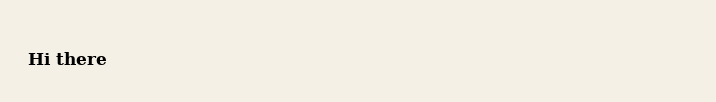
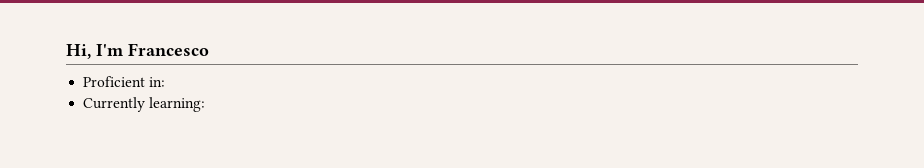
[28,52,107,65] Hi there -> [66,43,209,59] [83,76,166,87] [83,97,206,112] Hi, I'm Francesco // Proficient in: // Currently learning:

